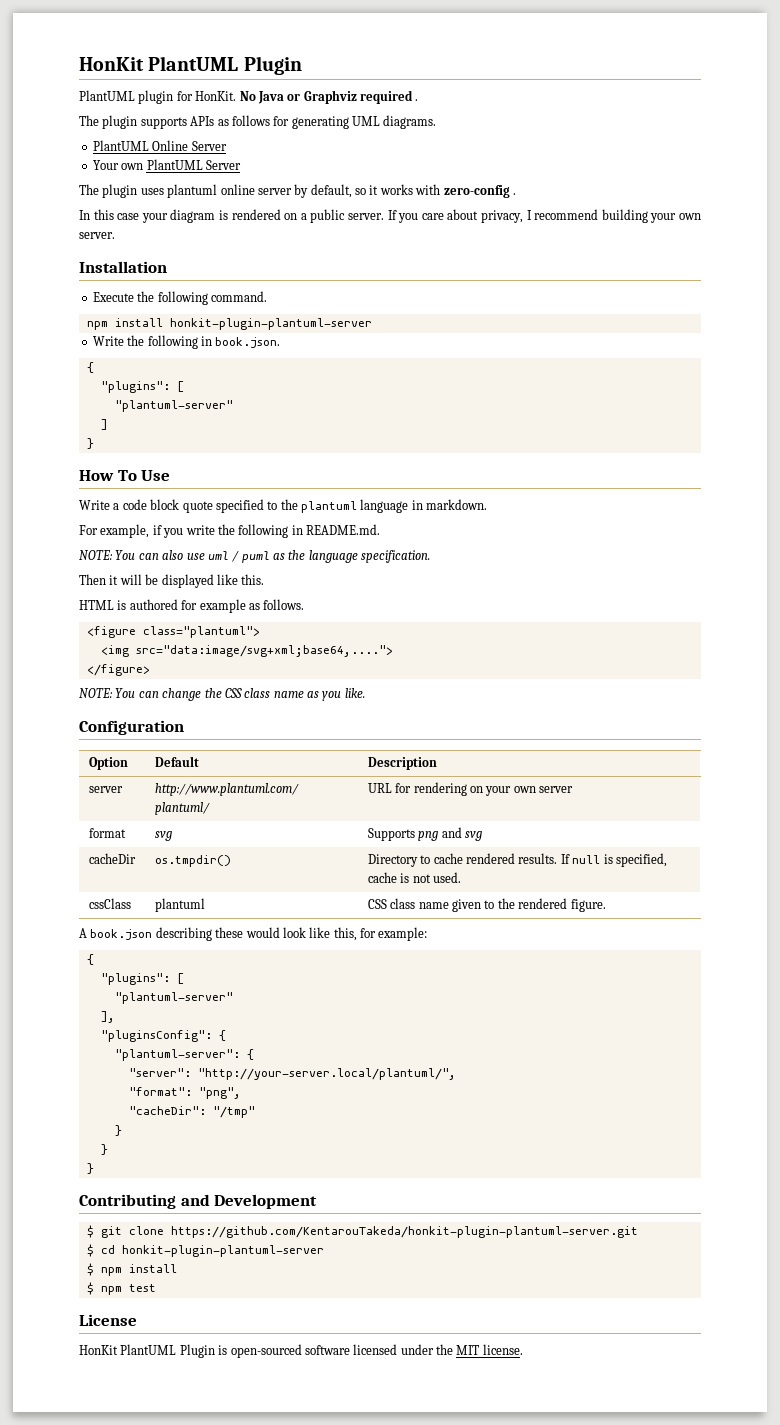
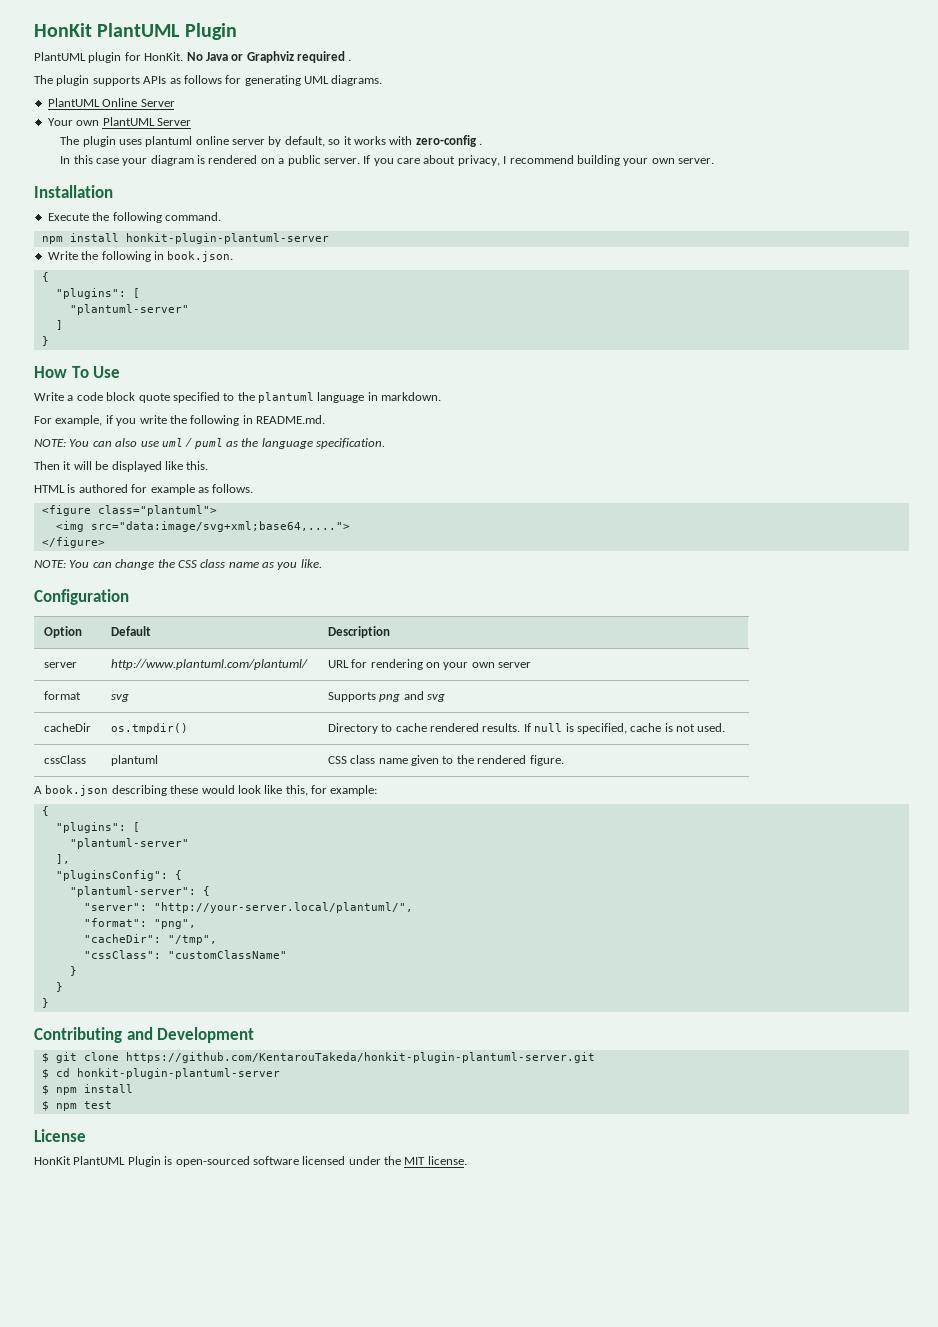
[212,1106,255,1118] "/tmp" -> [167,935,217,945] [83,950,287,959] "/tmp", // "cssClass": "customClassName"

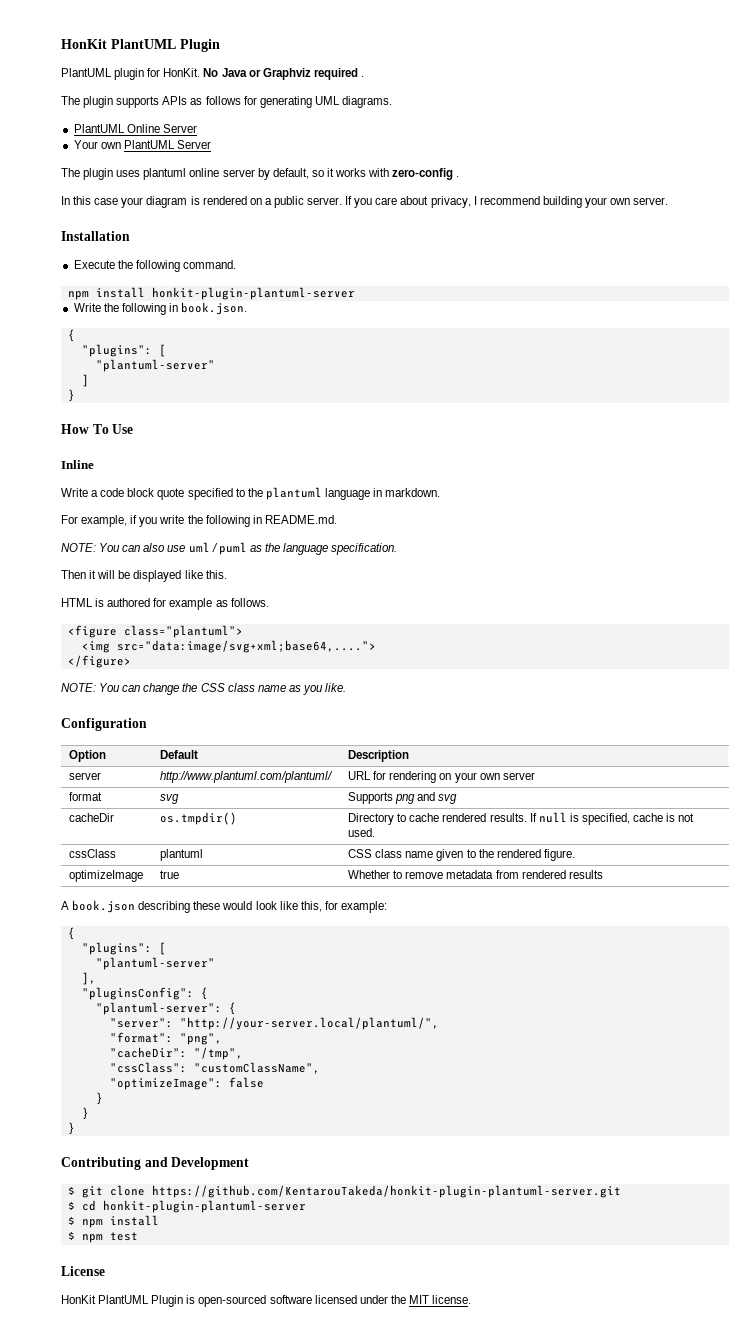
(121, 372) none -> [61,460,94,469] // Inline
(564, 760) none -> [69,870,144,882] [160,870,180,879] [348,870,603,879] // optimizeImage | true | Whether to remove metadata from rendered results
[167,950,287,959] "customClassName" -> [193,1062,320,1074] [109,1077,264,1090] "customClassName", // "optimizeImage": false

